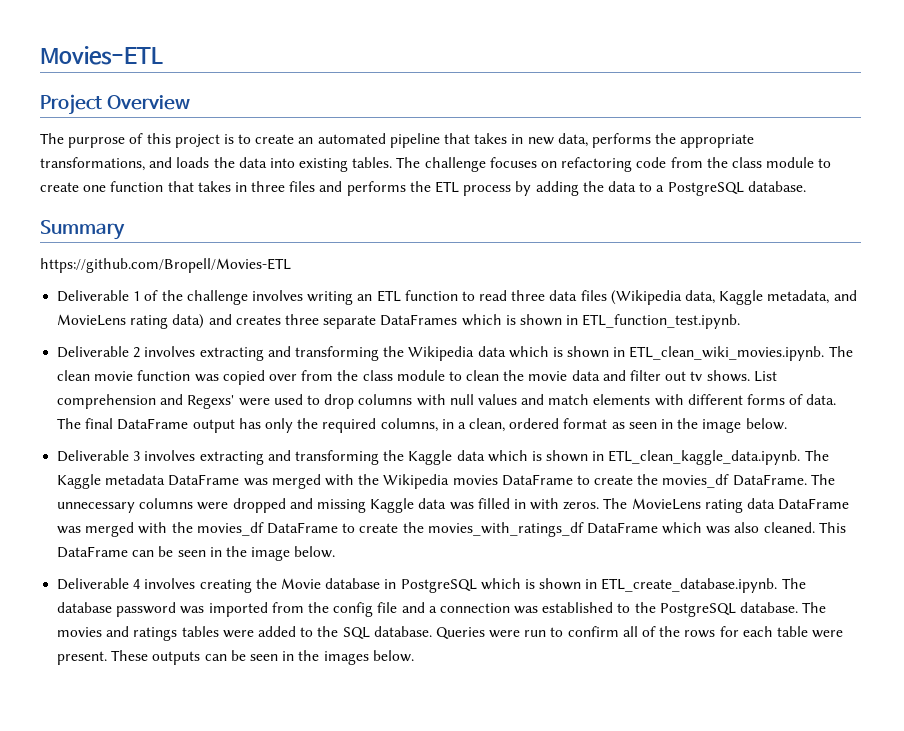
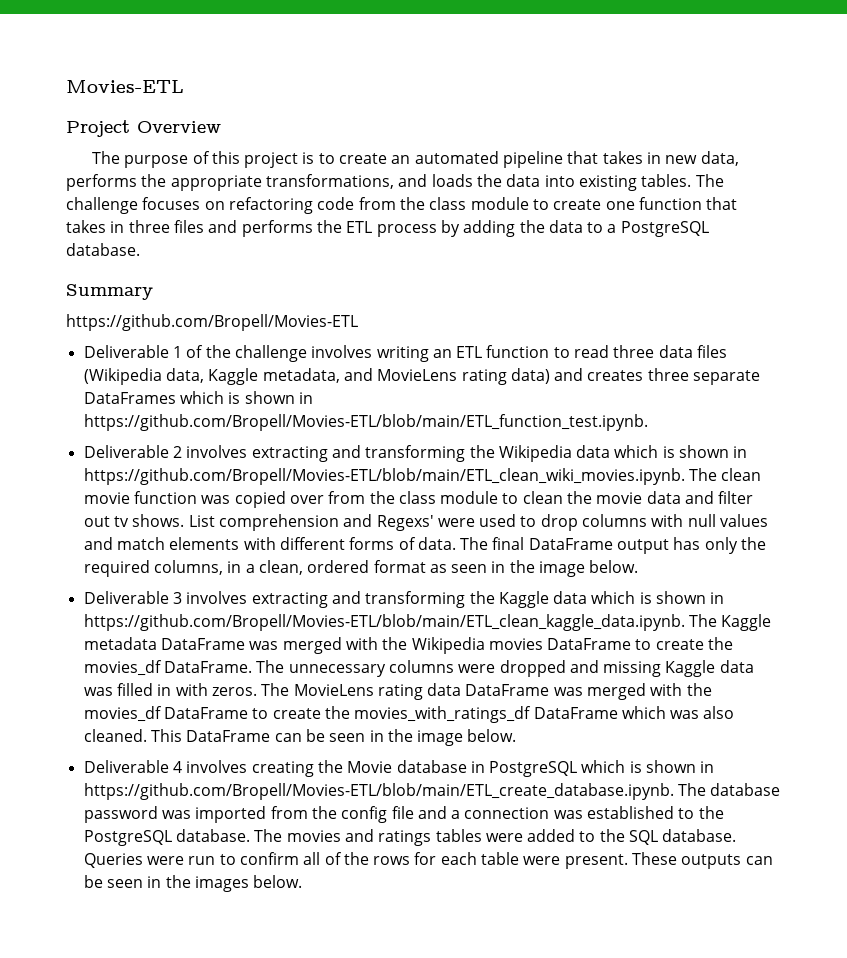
[68,137,126,148] purprose -> [124,155,189,168] purpose
[582,314,741,329] ETL_function_test.ipynb. -> [83,414,648,431] https://github.com/Bropell/Movies-ETL/blob/main/ETL_function_test.ipynb.
[629,346,825,361] ETL_clean_wiki_movies.ipynb. -> [83,468,685,485] https://github.com/Bropell/Movies-ETL/blob/main/ETL_clean_wiki_movies.ipynb.
[608,450,801,465] ETL_clean_kaggle_data.ipynb. -> [83,614,685,631] https://github.com/Bropell/Movies-ETL/blob/main/ETL_clean_kaggle_data.ipynb.
[601,578,778,593] ETL_create_database.ipynb. -> [83,783,674,800] https://github.com/Bropell/Movies-ETL/blob/main/ETL_create_database.ipynb.

